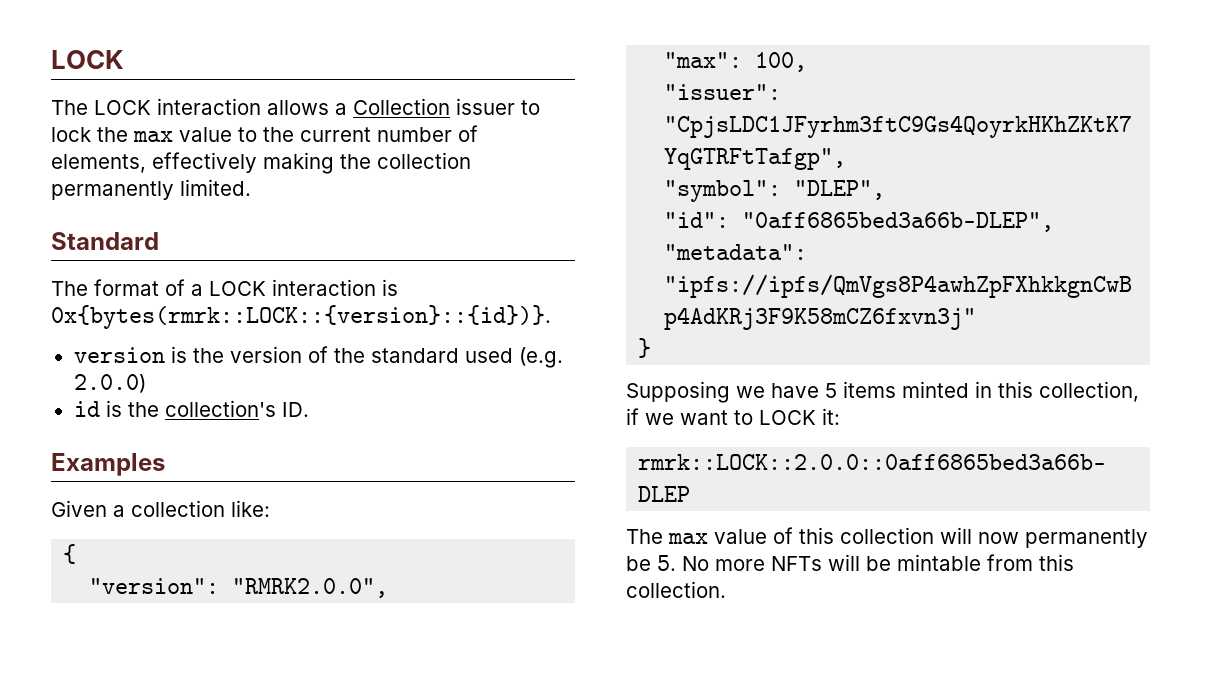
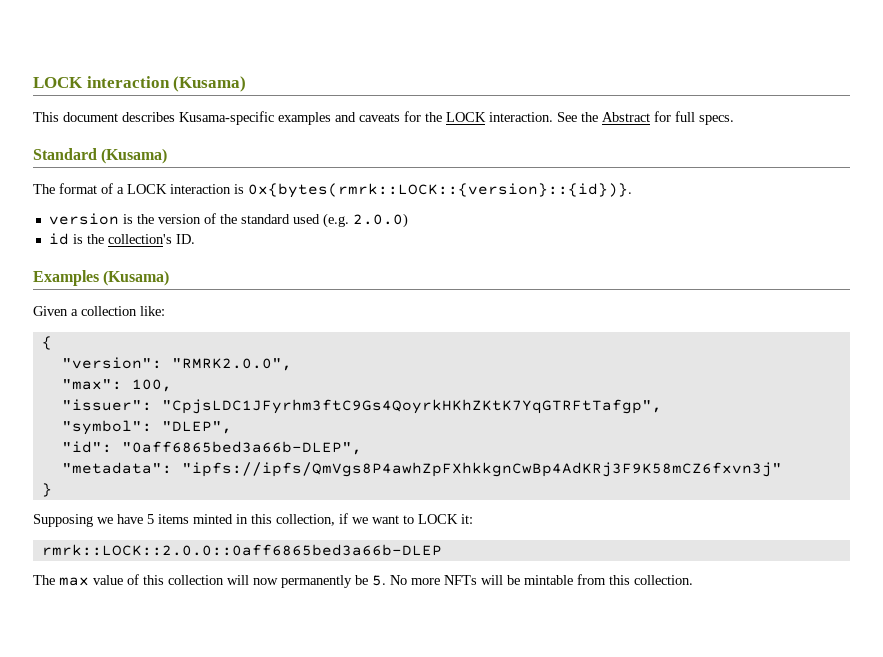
[51,50,124,69] [51,98,540,115] [51,125,478,142] [51,152,471,174] [51,179,251,200] LOCK // The LOCK interaction allows a Collection issuer to lock the max value to the current number of elements, effectively making the collection permanently limited. -> [33,76,247,92] [33,111,734,125] LOCK interaction (Kusama) // This document describes Kusama-specific examples and caveats for the LOCK interaction. See the Abstract for full specs.
(159, 241) none -> [101,148,168,164] (Kusama)
(165, 464) none -> [103,270,170,286] (Kusama)

